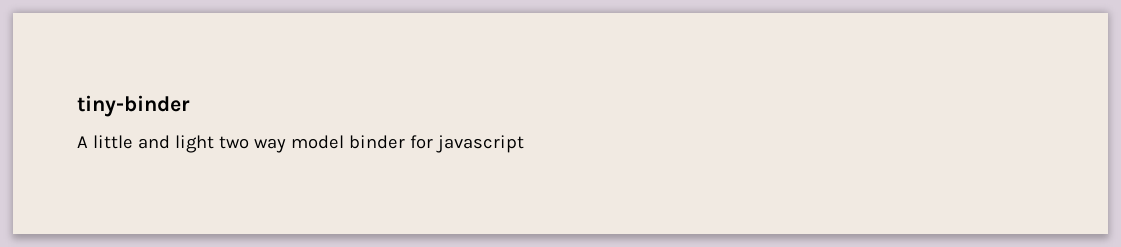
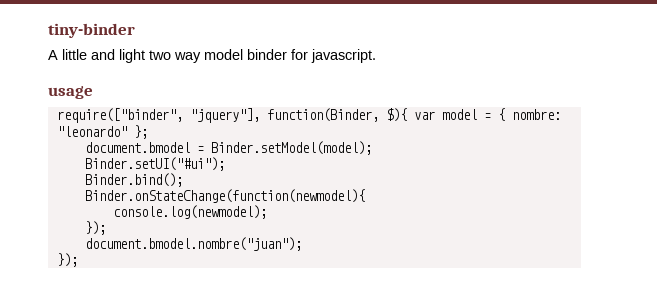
[435,135,524,153] javascript -> [311,49,376,63] [48,86,93,99] [56,108,561,123] [56,125,148,139] [84,141,372,155] [84,157,225,171] [84,173,183,187] [84,189,365,203] [112,205,267,219] [84,221,106,235] [84,237,302,251] [56,253,78,267] javascript. // usage // require(["binder", "jquery"], function(Binder, $){ var model = { nombre: "leonardo" }; // document.bmodel = Binder.setModel(model); // Binder.setUI("#ui"); // Binder.bind(); // Binder.onStateChange(function(newmodel){ // console.log(newmodel); // }); // document.bmodel.nombre("juan"); // });

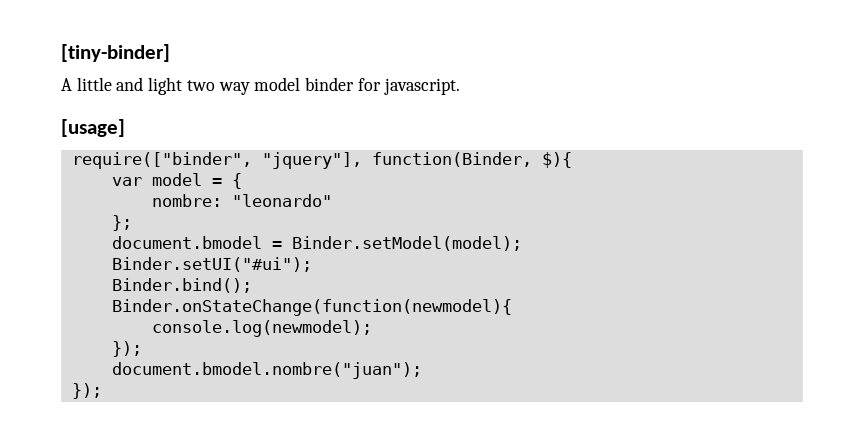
[48,23,135,38] tiny-binder -> [61,44,170,62] [tiny-binder]
[48,86,93,99] usage -> [61,119,125,137] [usage]
(407, 115) none -> (572, 160) //
(505, 114) none -> (242, 181) //
(127, 131) none -> (332, 200) //

